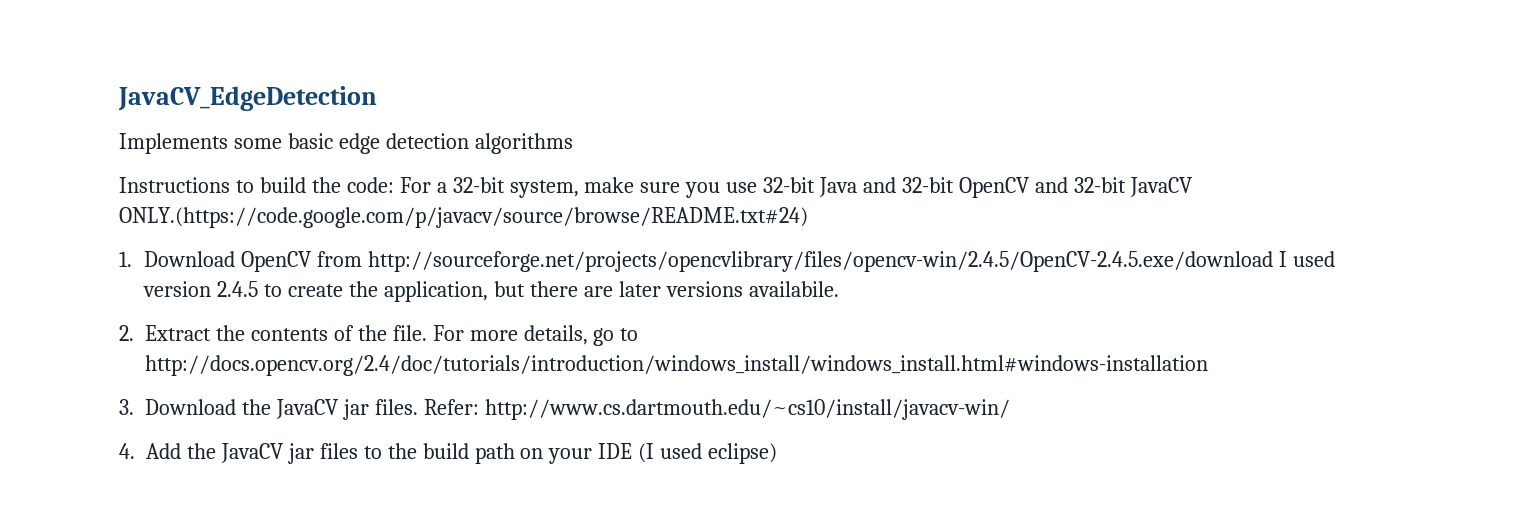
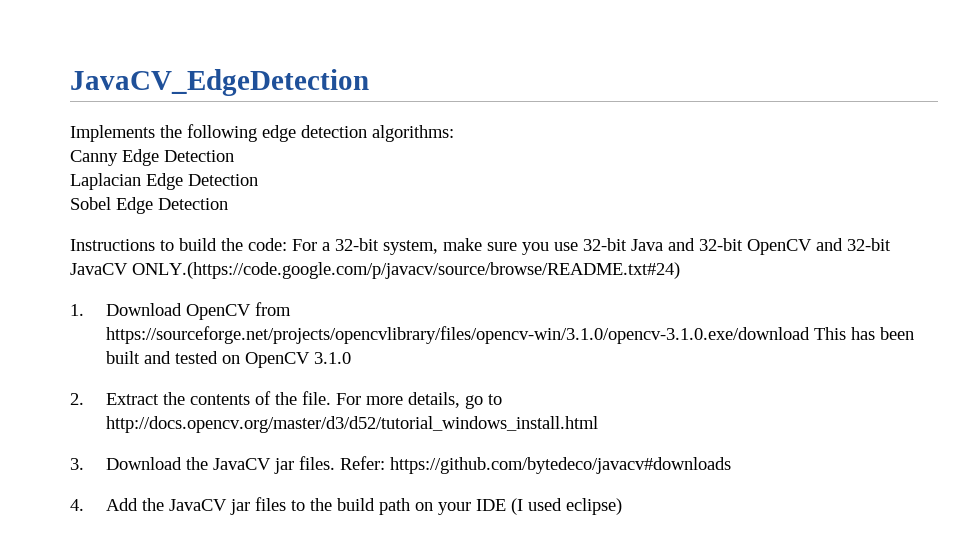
[233,133,573,154] some basic edge detection algorithms -> [160,124,454,142] [70,149,234,166] [70,173,258,190] [70,197,228,214] the following edge detection algorithms: // Canny Edge Detection // Laplacian Edge Detection // Sobel Edge Detection
[368,251,1336,272] [143,281,839,302] http://sourceforge.net/projects/opencvlibrary/files/opencv-win/2.4.5/OpenCV-2.4.5.exe/download I used version 2.4.5 to create the application, but there are later versions availabile. -> [106,326,915,344] [106,351,352,368] https://sourceforge.net/projects/opencvlibrary/files/opencv-win/3.1.0/opencv-3.1.0.exe/download This has been built and tested on OpenCV 3.1.0
[145,355,1208,376] http://docs.opencv.org/2.4/doc/tutorials/introduction/windows_install/windows_install.html#windows-installation -> [106,416,599,433] http://docs.opencv.org/master/d3/d52/tutorial_windows_install.html
[484,399,1010,420] http://www.cs.dartmouth.edu/~cs10/install/javacv-win/ -> [390,457,732,474] https://github.com/bytedeco/javacv#downloads

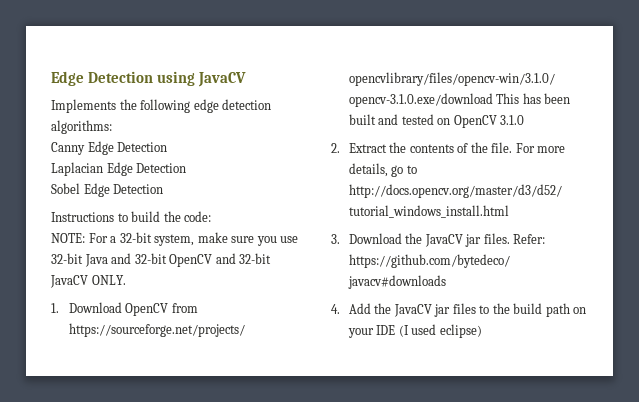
[70,69,369,96] JavaCV_EdgeDetection -> [51,71,247,87] Edge Detection using JavaCV
(287, 244) none -> [51,233,85,243] // NOTE:
[132,262,680,279] ONLY.(https://code.google.com/p/javacv/source/browse/README.txt#24) -> [91,275,126,285] ONLY.

